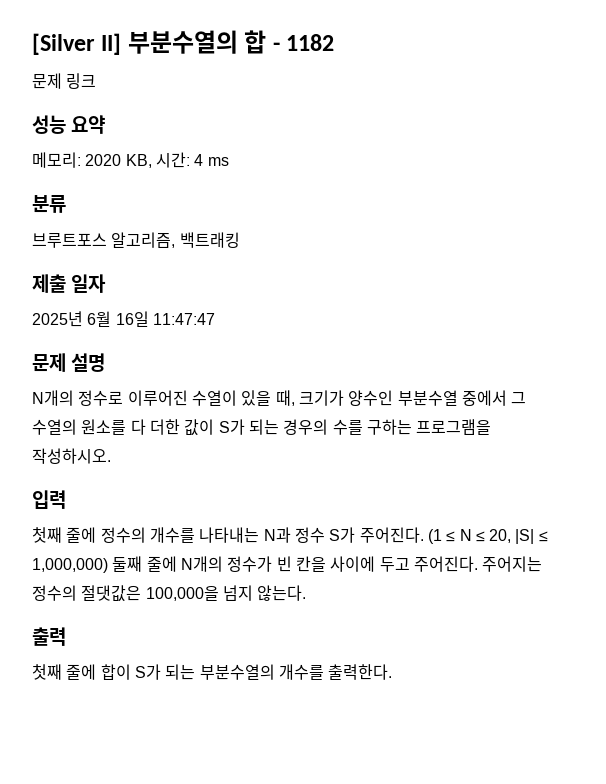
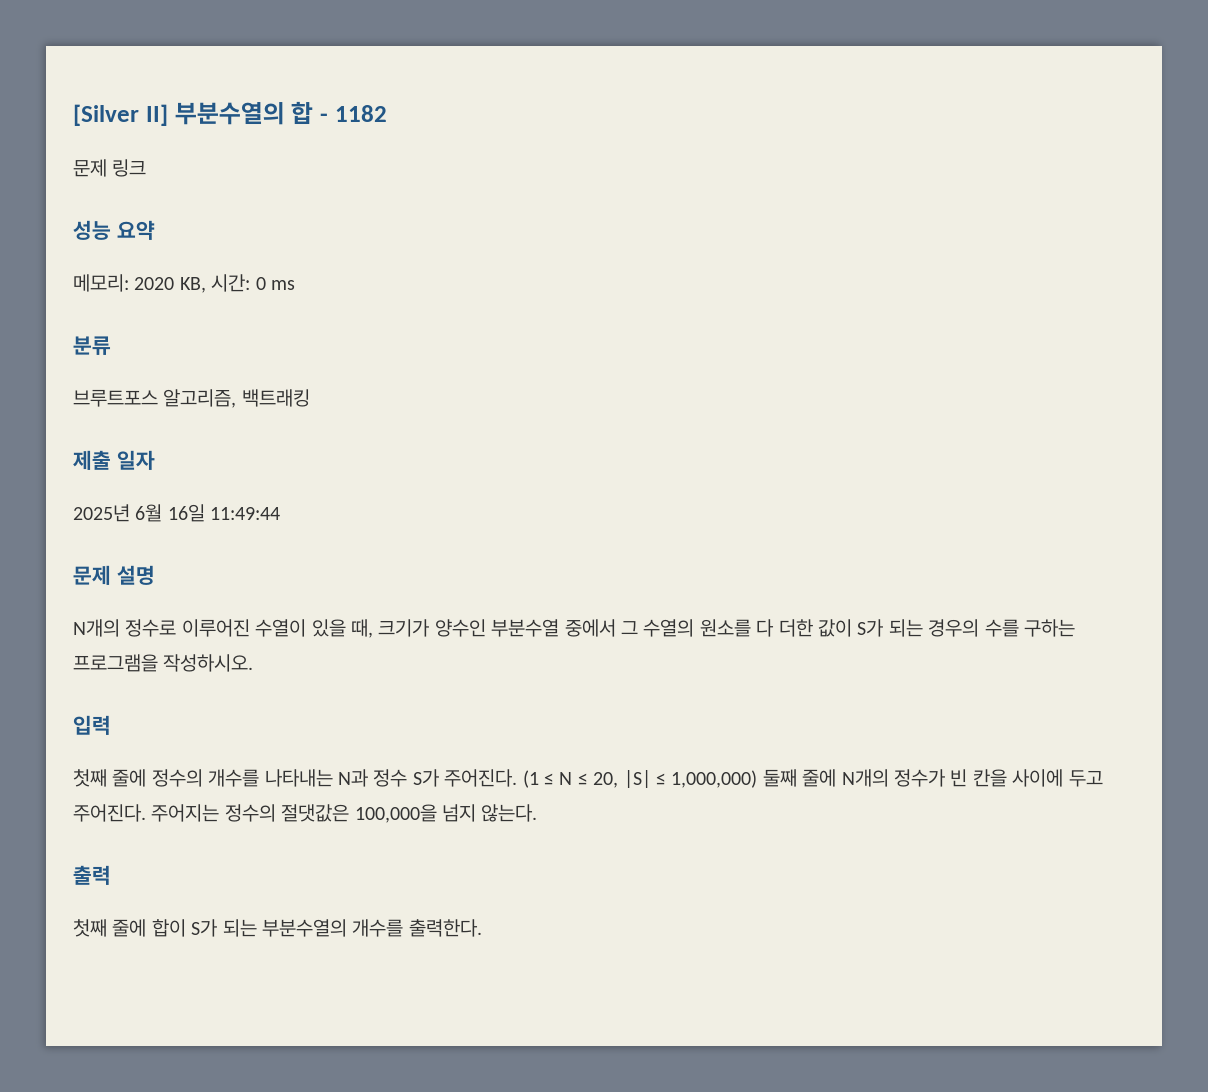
[194,154,204,166] 4 -> [255,277,266,290] 0
[152,313,215,325] 11:47:47 -> [210,507,281,520] 11:49:44

